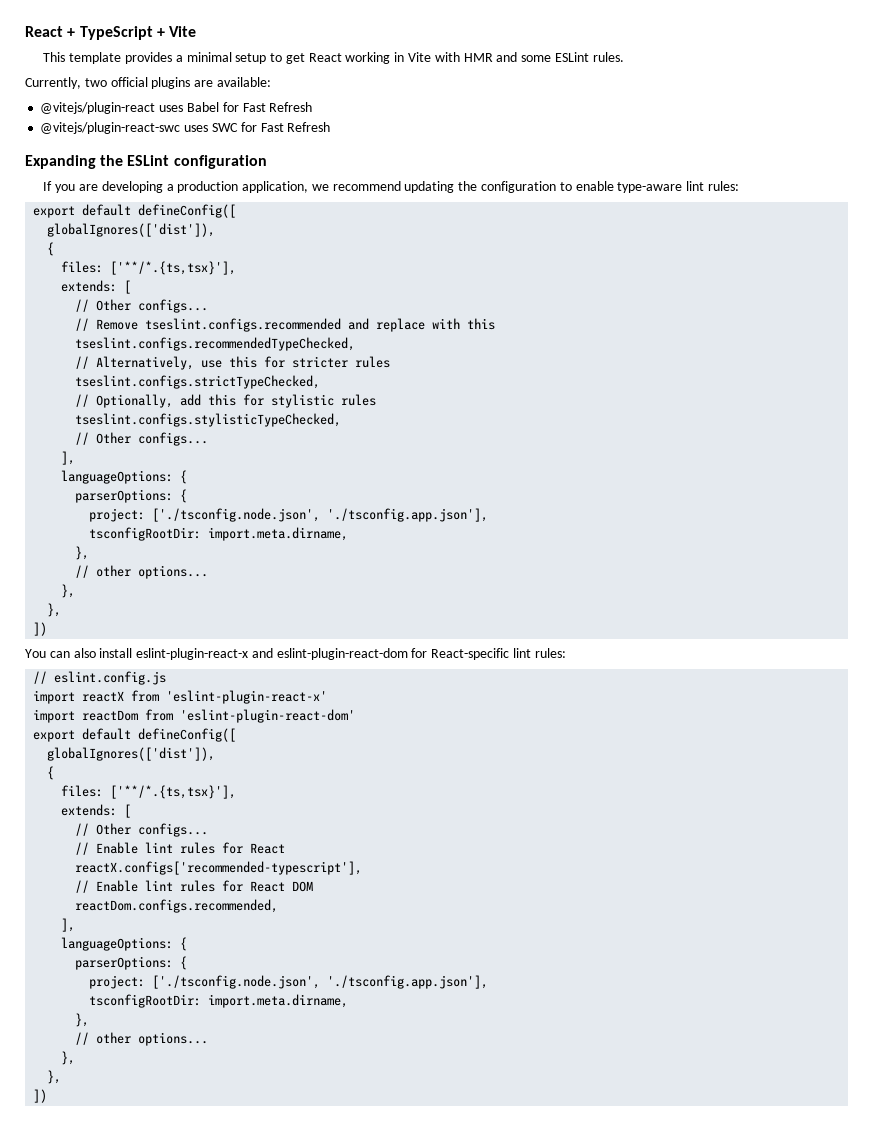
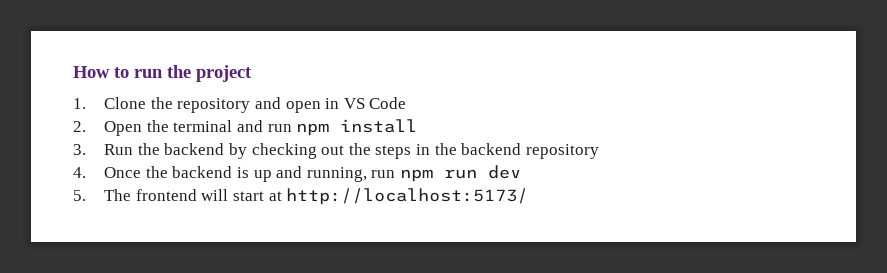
[25,26,197,40] [43,52,624,64] [25,77,271,89] [40,102,313,114] [40,122,331,134] [25,155,267,169] [43,181,739,193] [33,204,237,218] [47,223,216,237] [47,242,55,256] [61,261,237,275] [61,280,132,294] [75,299,209,313] [75,318,496,332] [75,337,356,351] [75,356,391,370] [75,375,321,389] [75,394,377,408] [75,413,342,427] [75,432,209,446] [61,451,76,465] [61,470,188,484] [75,489,188,503] [89,508,489,522] [89,527,349,541] [75,546,90,560] [75,565,209,579] [61,584,76,598] [47,603,62,617] [33,622,48,636] [25,648,566,660] [33,671,167,685] [33,690,328,704] [33,709,356,723] [33,728,237,742] [47,747,216,761] [47,766,55,780] [61,785,237,799] [61,804,132,818] [75,823,209,837] [75,842,286,855] [75,861,363,875] [75,880,314,893] [75,899,279,913] [61,918,76,932] [61,937,188,951] [75,956,188,970] [89,975,489,989] [89,994,349,1008] [75,1013,90,1027] [75,1032,209,1046] [61,1051,76,1065] [47,1070,62,1084] [33,1089,48,1103] React + TypeScript + Vite // This template provides a minimal setup to get React working in Vite with HMR and some ESLint rules. // Currently, two official plugins are available: // @vitejs/plugin-react uses Babel for Fast Refresh // @vitejs/plugin-react-swc uses SWC for Fast Refresh // Expanding the ESLint configuration // If you are developing a production application, we recommend updating the configuration to enable type-aware lint rules: // export default defineConfig([ // globalIgnores(['dist']), // { // files: ['**/*.{ts,tsx}'], // extends: [ // // Other configs... // // Remove tseslint.configs.recommended and replace with this // tseslint.configs.recommendedTypeChecked, // // Alternatively, use this for stricter rules // tseslint.configs.strictTypeChecked, // // Optionally, add this for stylistic rules // tseslint.configs.stylisticTypeChecked, // // Other configs... // ], // languageOptions: { // parserOptions: { // project: ['./tsconfig.node.json', './tsconfig.app.json'], // tsconfigRootDir: import.meta.dirname, // }, // // other options... // }, // }, // ]) // You can also install eslint-plugin-react-x and eslint-plugin-react-dom for React-specific lint rules: // // eslint.config.js // import reactX from 'eslint-plugin-react-x' // import reactDom from 'eslint-plugin-react-dom' // export default defineConfig([ // globalIgnores(['dist']), // { // files: ['**/*.{ts,tsx}'], // extends: [ // // Other configs... // // Enable lint rules for React // reactX.configs['recommended-typescript'], // // Enable lint rules for React DOM // reactDom.configs.recommended, // ], // languageOptions: { // parserOptions: { // project: ['./tsconfig.node.json', './tsconfig.app.json'], // tsconfigRootDir: import.meta.dirname, // }, // // other options... // }, // }, // ]) -> [73,65,252,82] [73,97,407,113] [73,119,418,136] [73,143,599,159] [73,165,521,182] [73,188,529,205] How to run the project // 1. Clone the repository and open in VS Code // 2. Open the terminal and run npm install // 3. Run the backend by checking out the steps in the backend repository // 4. Once the backend is up and running, run npm run dev // 5. The frontend will start at http://localhost:5173/

